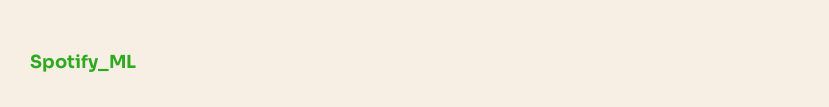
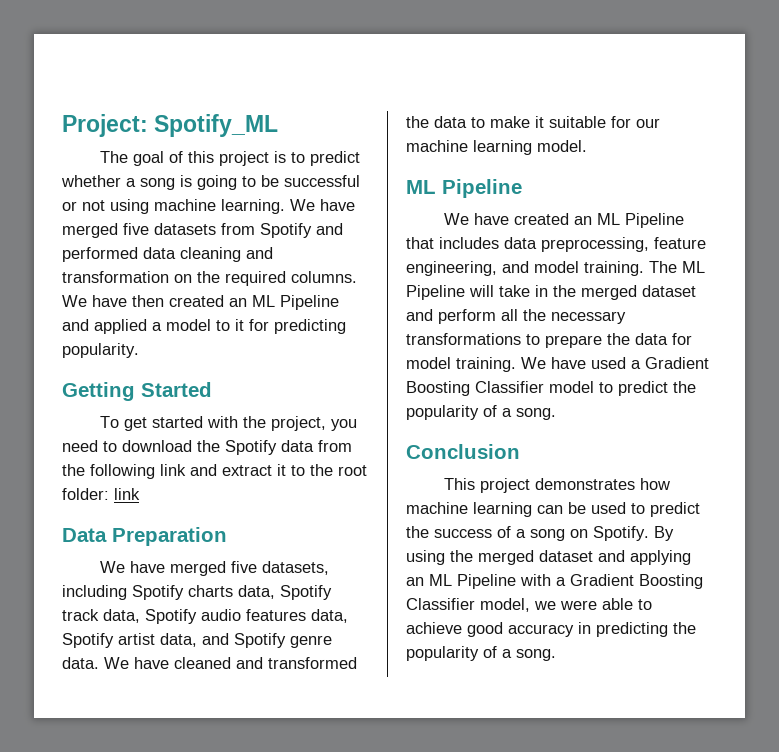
(30, 63) none -> [62,114,148,137] Project:
(136, 63) none -> [100,151,361,166] [61,175,360,190] [62,199,355,214] [62,223,343,238] [62,247,273,262] [62,271,357,286] [62,295,339,310] [62,319,346,334] [62,343,139,358] [62,382,212,401] [100,416,358,431] [62,440,352,455] [62,464,367,479] [62,488,140,500] [62,527,227,546] [100,561,330,576] [62,585,332,600] [62,609,348,624] [62,633,332,648] [62,657,357,669] [406,116,660,128] [406,140,587,155] [406,179,522,198] [444,213,685,228] [406,237,706,252] [406,261,705,276] [406,285,696,300] [406,309,626,324] [406,333,692,348] [406,357,709,372] [406,381,696,396] [406,405,556,420] [406,444,520,459] [444,478,671,493] [406,502,700,517] [406,526,674,541] [406,550,691,565] [406,574,703,589] [406,598,652,612] [406,622,696,637] [406,646,556,661] // The goal of this project is to predict whether a song is going to be successful or not using machine learning. We have merged five datasets from Spotify and performed data cleaning and transformation on the required columns. We have then created an ML Pipeline and applied a model to it for predicting popularity. // Getting Started // To get started with the project, you need to download the Spotify data from the following link and extract it to the root folder: link // Data Preparation // We have merged five datasets, including Spotify charts data, Spotify track data, Spotify audio features data, Spotify artist data, and Spotify genre data. We have cleaned and transformed the data to make it suitable for our machine learning model. // ML Pipeline // We have created an ML Pipeline that includes data preprocessing, feature engineering, and model training. The ML Pipeline will take in the merged dataset and perform all the necessary transformations to prepare the data for model training. We have used a Gradient Boosting Classifier model to predict the popularity of a song. // Conclusion // This project demonstrates how machine learning can be used to predict the success of a song on Spotify. By using the merged dataset and applying an ML Pipeline with a Gradient Boosting Classifier model, we were able to achieve good accuracy in predicting the popularity of a song.

